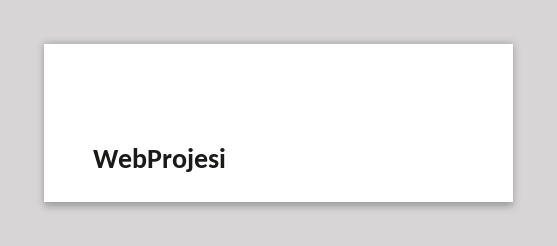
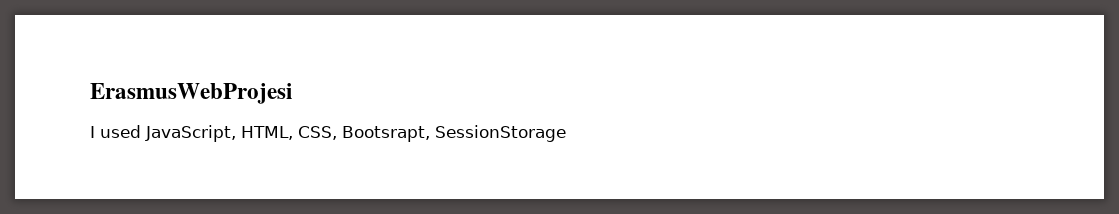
[93,148,226,172] WebProjesi -> [90,83,292,104] [90,125,566,142] ErasmusWebProjesi // I used JavaScript, HTML, CSS, Bootsrapt, SessionStorage

